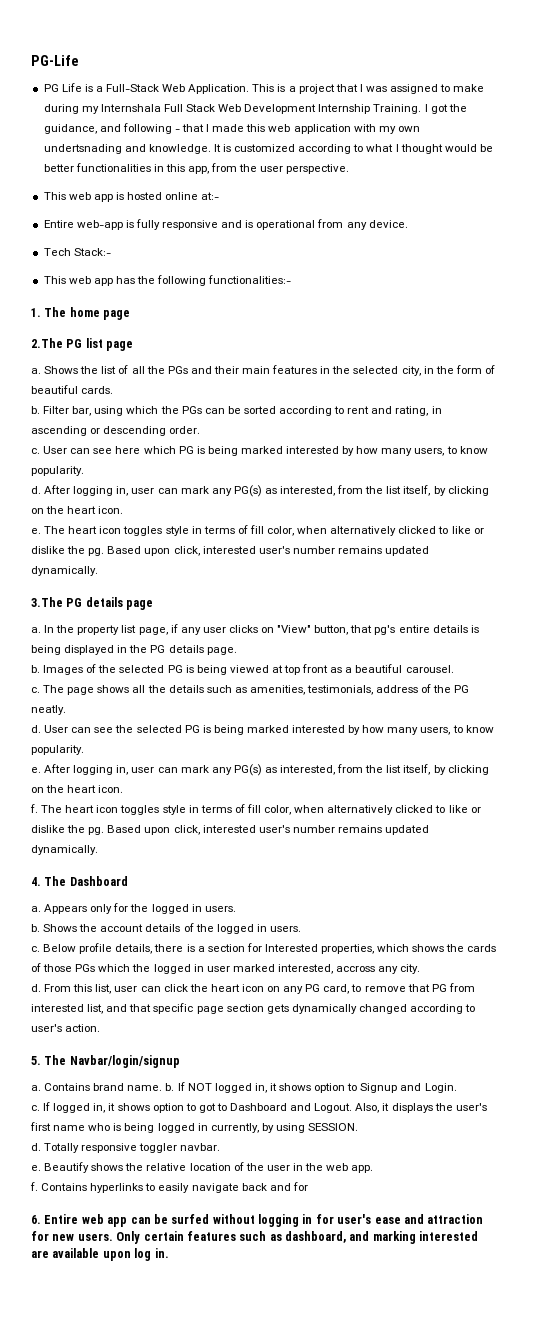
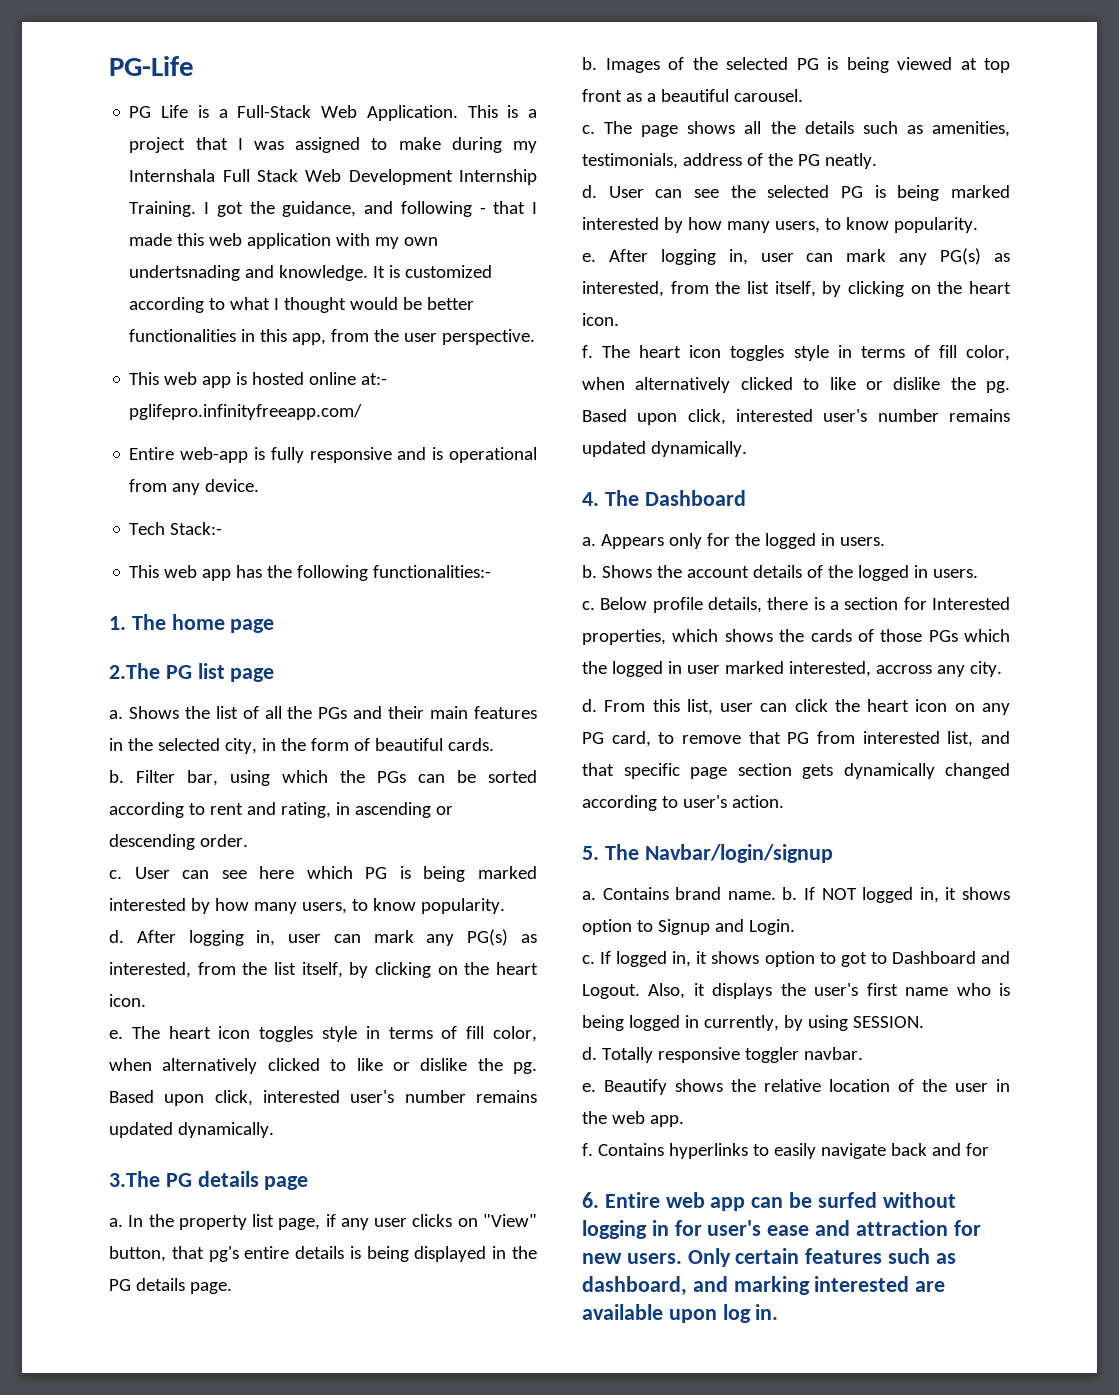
(220, 196) none -> [129,404,363,420] pglifepro.infinityfreeapp.com/

